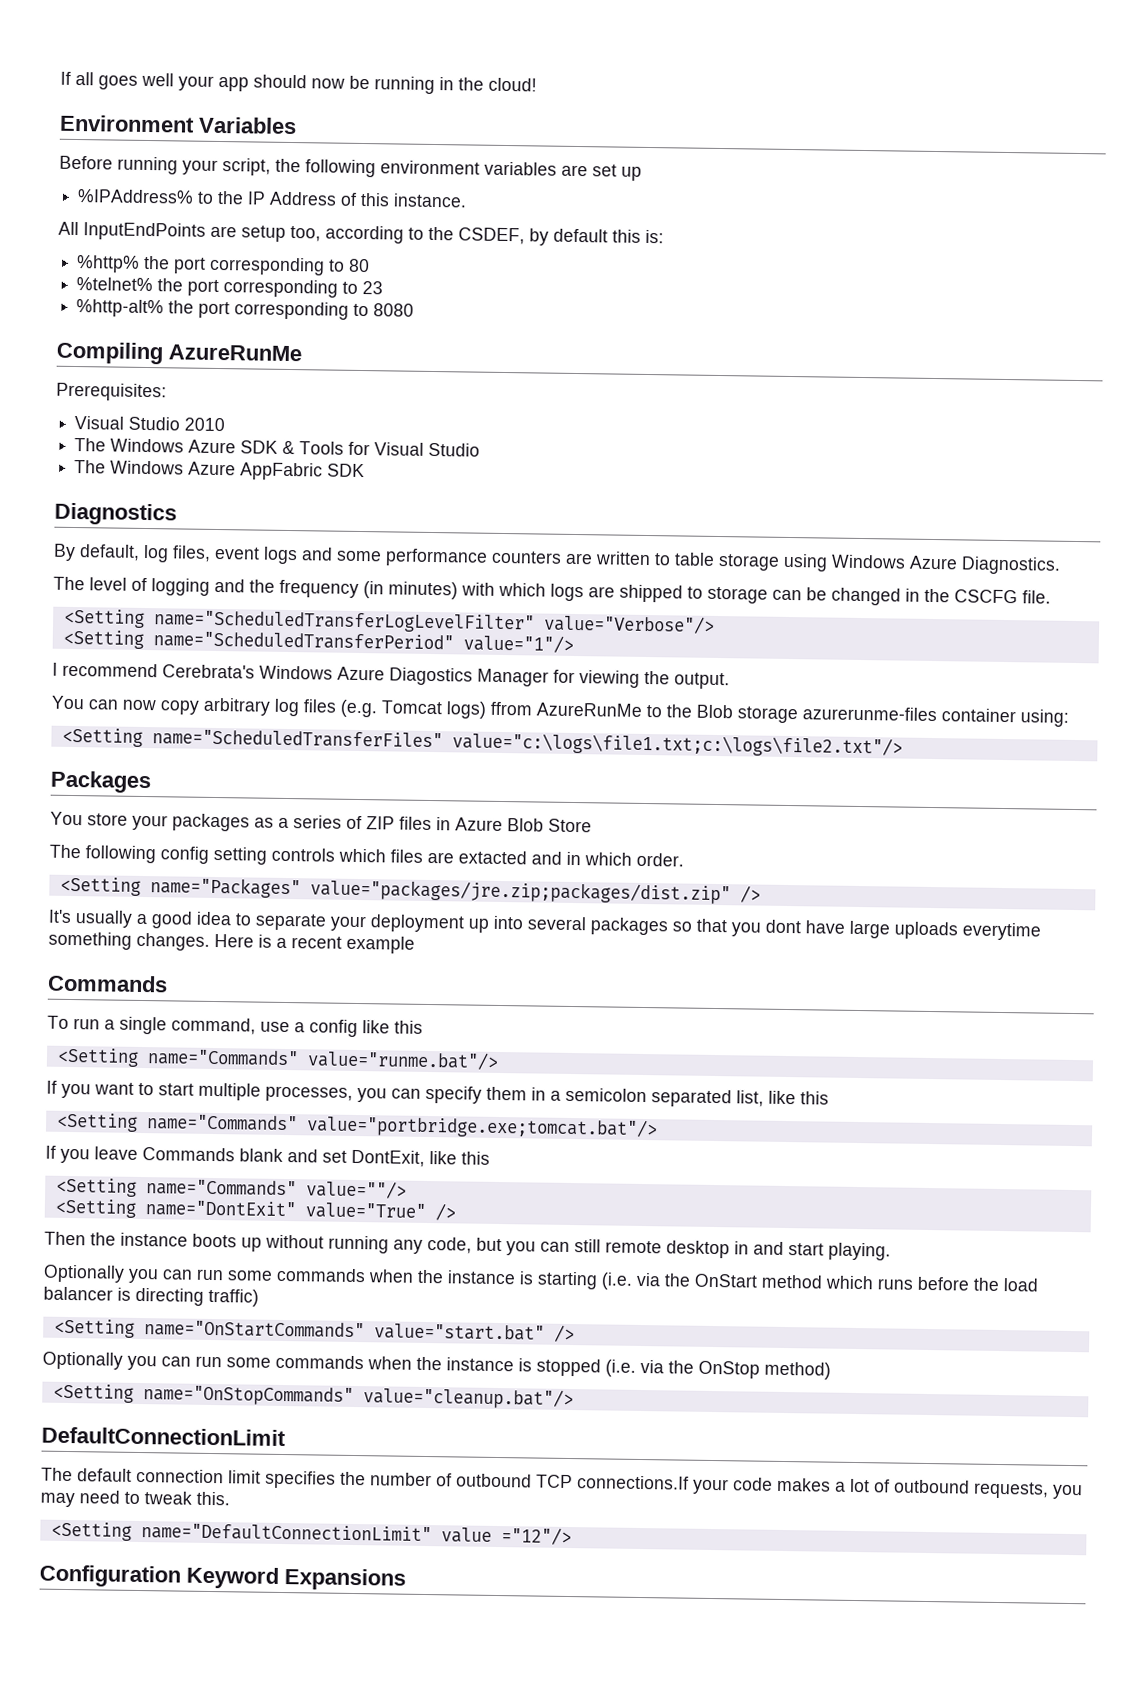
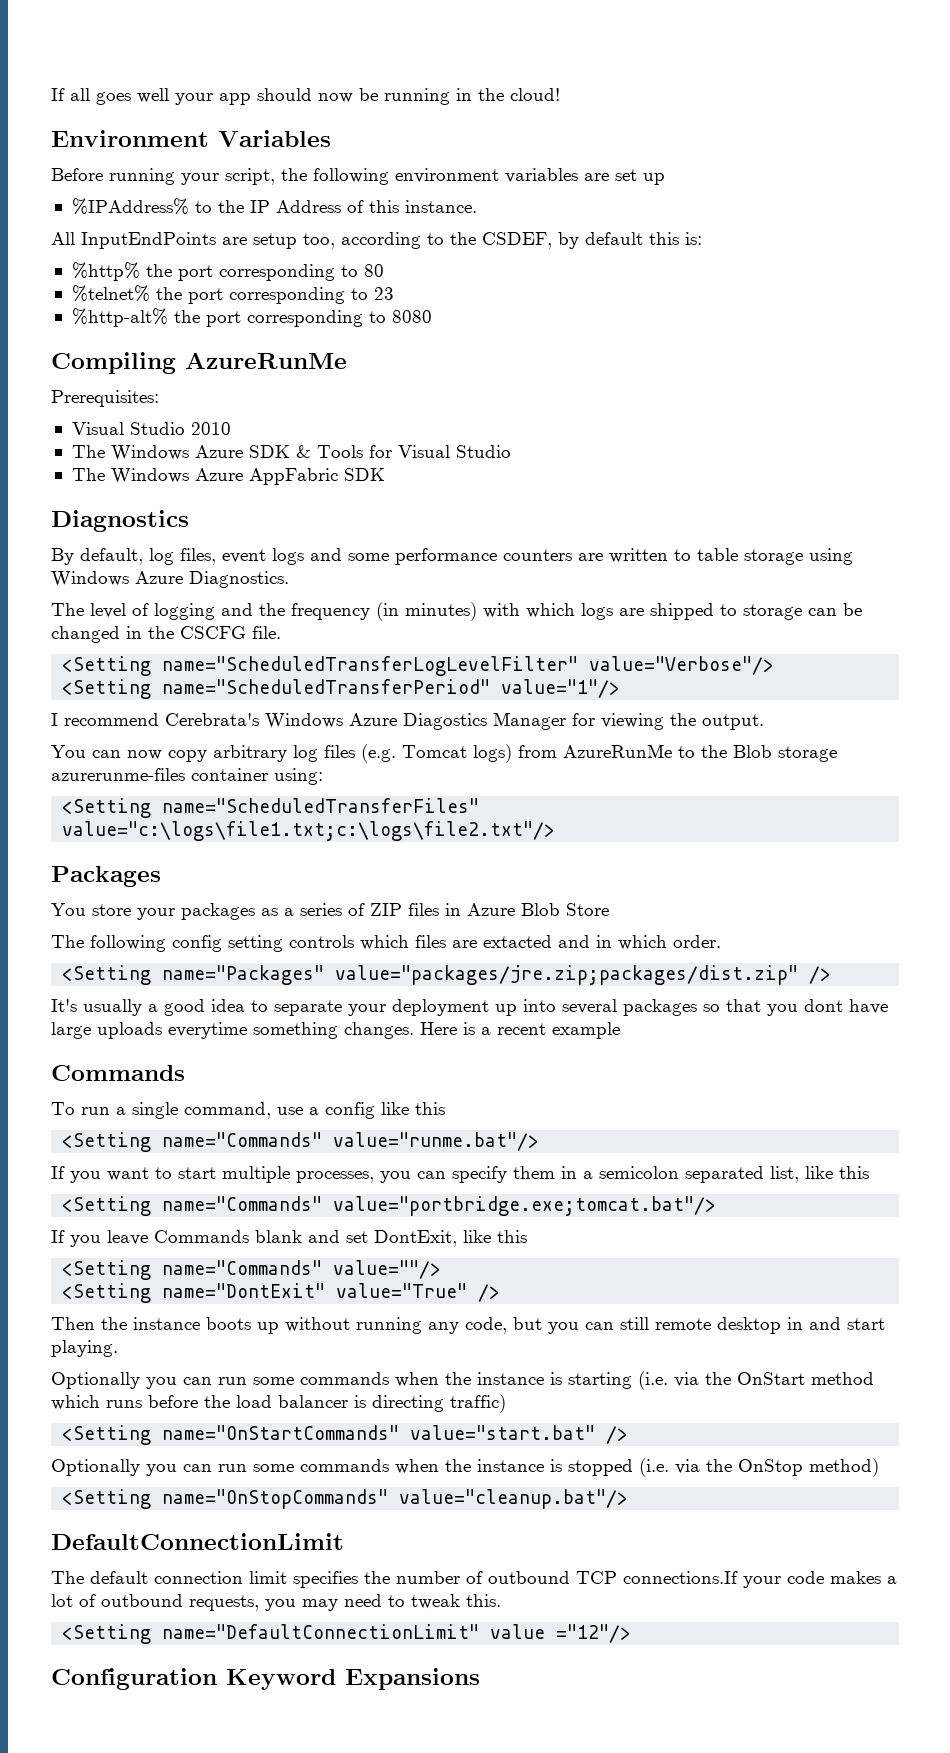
[490,701,532,716] ffrom -> [518,745,557,758] from

